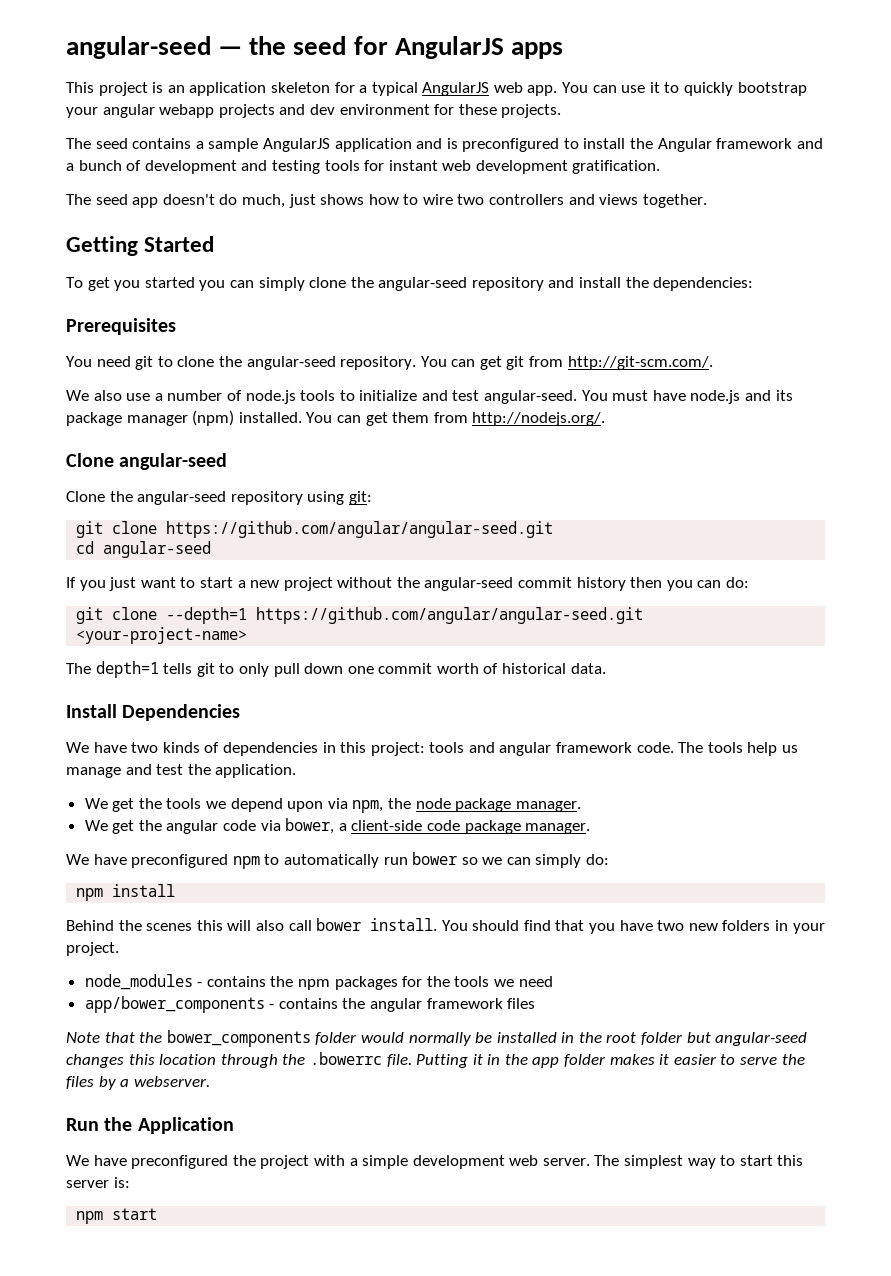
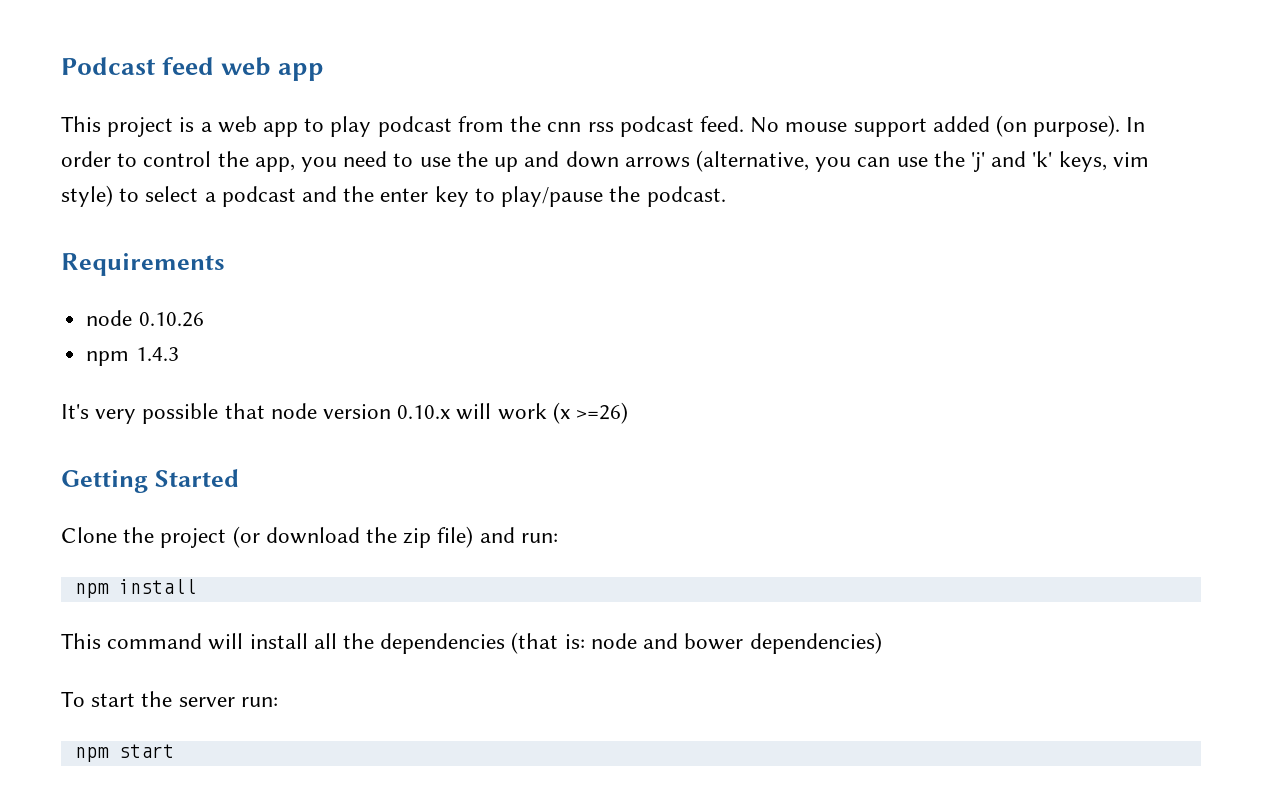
[66,36,563,59] [66,82,807,96] [66,104,562,118] [66,138,823,152] [66,160,661,174] [66,194,707,208] [66,236,215,256] [66,277,754,291] [66,318,176,335] [66,356,713,370] [66,390,793,404] [66,410,606,426] [66,453,228,470] [66,491,372,505] [76,521,554,538] [76,541,212,558] [66,577,750,591] [76,607,644,624] [76,627,248,644] [66,661,606,678] [66,704,241,721] [66,742,799,756] [66,764,297,778] [84,798,581,813] [84,818,591,834] [66,852,610,869] [76,884,176,901] [66,918,825,934] [66,942,119,956] [84,974,553,990] [84,996,536,1013] [66,1030,808,1047] [66,1052,805,1068] [66,1076,210,1090] [66,1117,234,1134] [66,1155,804,1169] [66,1177,130,1188] angular-seed — the seed for AngularJS apps // This project is an application skeleton for a typical AngularJS web app. You can use it to quickly bootstrap your angular webapp projects and dev environment for these projects. // The seed contains a sample AngularJS application and is preconfigured to install the Angular framework and a bunch of development and testing tools for instant web development gratification. // The seed app doesn't do much, just shows how to wire two controllers and views together. // Getting Started // To get you started you can simply clone the angular-seed repository and install the dependencies: // Prerequisites // You need git to clone the angular-seed repository. You can get git from http://git-scm.com/. // We also use a number of node.js tools to initialize and test angular-seed. You must have node.js and its package manager (npm) installed. You can get them from http://nodejs.org/. // Clone angular-seed // Clone the angular-seed repository using git: // git clone https://github.com/angular/angular-seed.git // cd angular-seed // If you just want to start a new project without the angular-seed commit history then you can do: // git clone --depth=1 https://github.com/angular/angular-seed.git <your-project-name> // The depth=1 tells git to only pull down one commit worth of historical data. // Install Dependencies // We have two kinds of dependencies in this project: tools and angular framework code. The tools help us manage and test the application. // We get the tools we depend upon via npm, the node package manager. // We get the angular code via bower, a client-side code package manager. // We have preconfigured npm to automatically run bower so we can simply do: // npm install // Behind the scenes this will also call bower install. You should find that you have two new folders in your project. // node_modules - contains the npm packages for the tools we need // app/bower_components - contains the angular framework files // Note that the bower_components folder would normally be installed in the root folder but angular-seed changes this location through the .bowerrc file. Putting it in the app folder makes it easier to serve the files by a webserver. // Run the Application // We have preconfigured the project with a simple development web server. The simplest way to start this server is: -> [61,57,325,81] [61,115,1146,137] [61,150,1149,172] [61,185,726,207] [61,253,225,276] [86,310,204,327] [86,347,179,366] [61,402,629,424] [61,469,239,493] [61,526,558,548] [74,579,196,598] [61,632,882,654] [61,691,278,707] Podcast feed web app // This project is a web app to play podcast from the cnn rss podcast feed. No mouse support added (on purpose). In order to control the app, you need to use the up and down arrows (alternative, you can use the 'j' and 'k' keys, vim style) to select a podcast and the enter key to play/pause the podcast. // Requirements // node 0.10.26 // npm 1.4.3 // It's very possible that node version 0.10.x will work (x >=26) // Getting Started // Clone the project (or download the zip file) and run: // npm install // This command will install all the dependencies (that is: node and bower dependencies) // To start the server run:

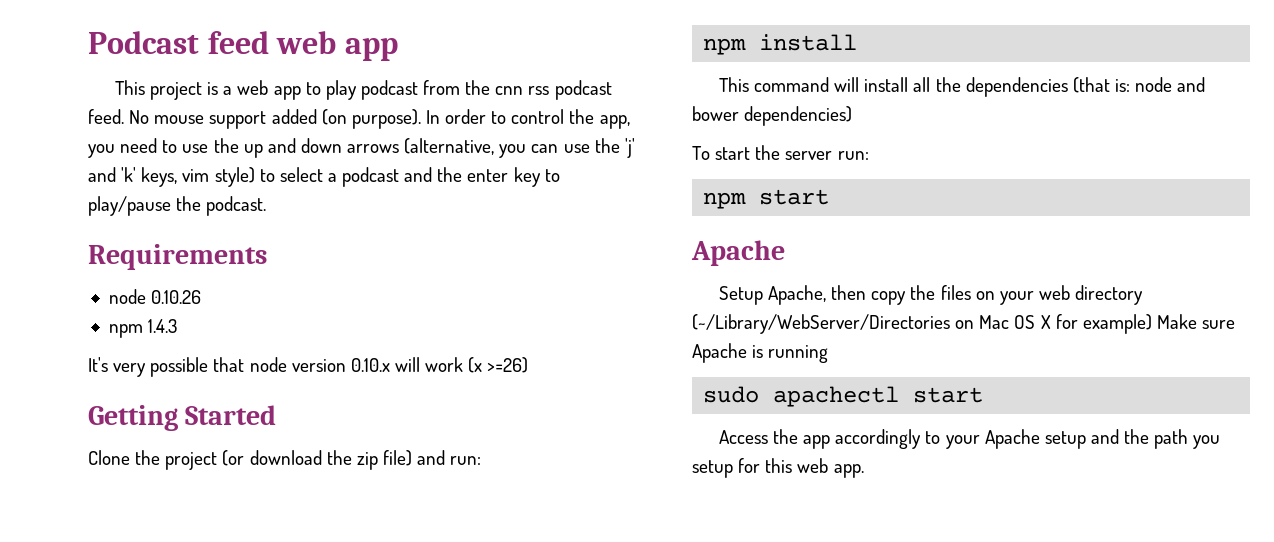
(174, 751) none -> [691,240,785,266] [718,285,1144,305] [692,314,1236,334] [692,343,829,363] [703,386,984,407] [718,429,1221,449] [692,458,864,478] // Apache // Setup Apache, then copy the files on your web directory (~/Library/WebServer/Directories on Mac OS X for example) Make sure Apache is running // sudo apachectl start // Access the app accordingly to your Apache setup and the path you setup for this web app.

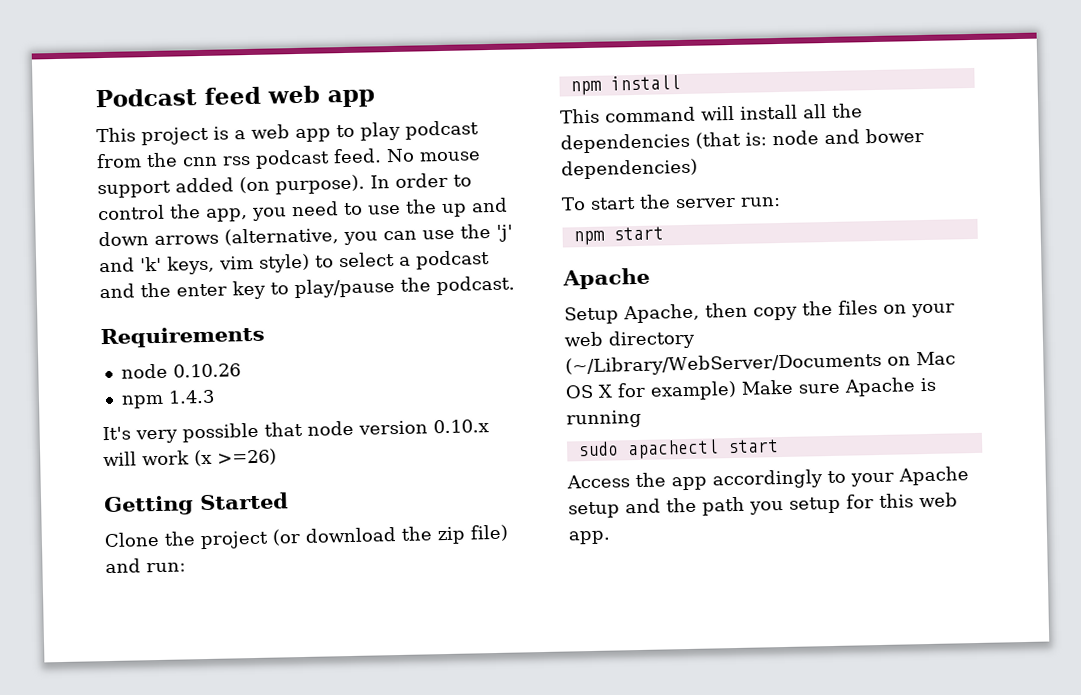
[692,314,950,334] (~/Library/WebServer/Directories -> [565,351,882,377] (~/Library/WebServer/Documents

